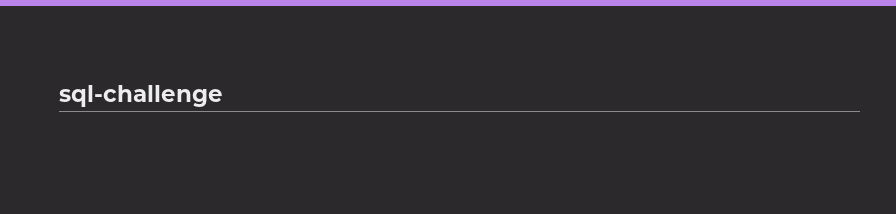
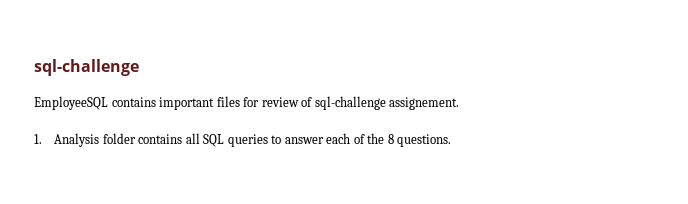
[59,85,223,107] sql-challenge -> [34,59,139,76] [34,96,460,110] [34,133,452,147] sql-challenge // EmployeeSQL contains important files for review of sql-challenge assignement. // 1. Analysis folder contains all SQL queries to answer each of the 8 questions.

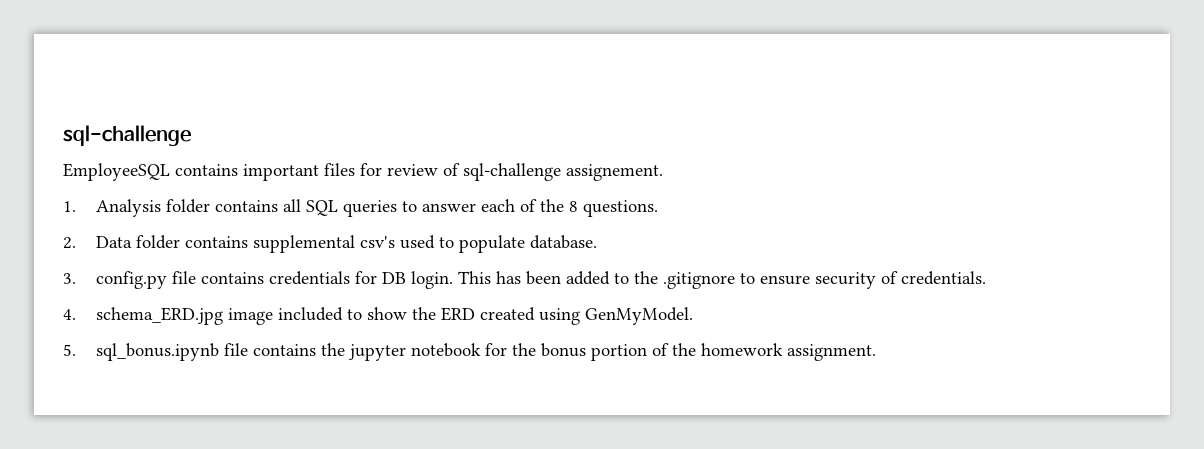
(452, 140) none -> [63,235,598,253] [63,271,987,289] [63,307,694,325] [63,343,877,361] // 2. Data folder contains supplemental csv's used to populate database. // 3. config.py file contains credentials for DB login. This has been added to the .gitignore to ensure security of credentials. // 4. schema_ERD.jpg image included to show the ERD created using GenMyModel. // 5. sql_bonus.ipynb file contains the jupyter notebook for the bonus portion of the homework assignment.

